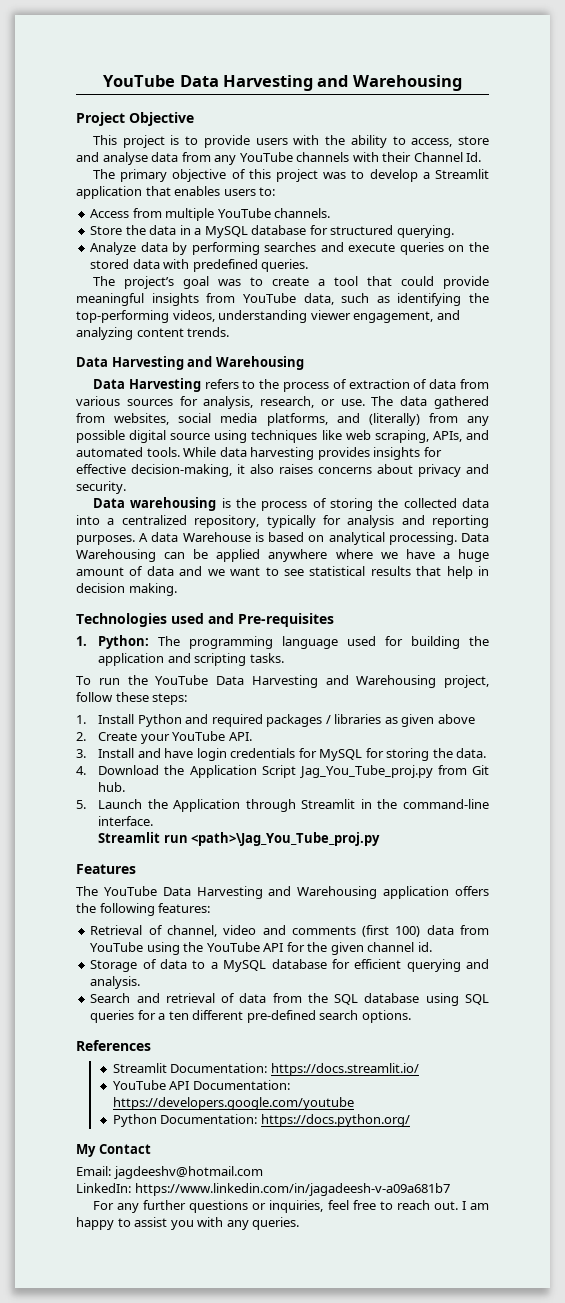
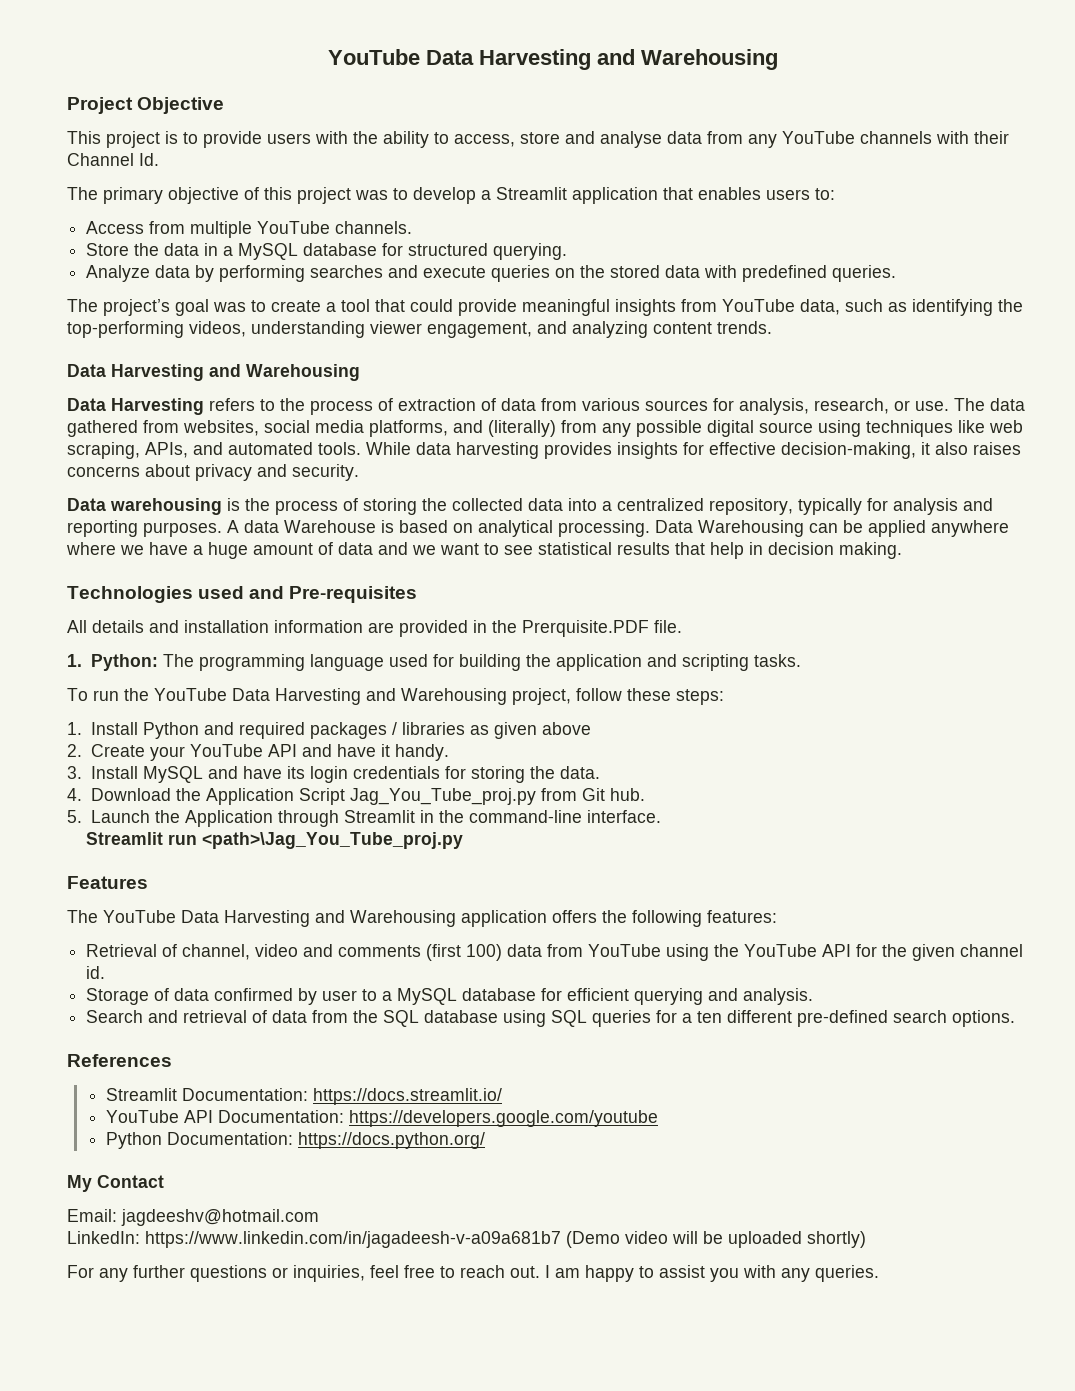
(334, 620) none -> [67,620,682,637] // All details and installation information are provided in the Prerquisite.PDF file.
[228,732,252,741] API. -> [267,744,449,761] API and have it handy.
[137,748,194,758] and have -> [142,766,305,783] MySQL and have its
[319,748,384,761] MySQL for -> (466, 772) none
(188, 964) none -> [214,988,358,1005] confirmed by user
(450, 1189) none -> [566,1231,866,1248] (Demo video will be uploaded shortly)

